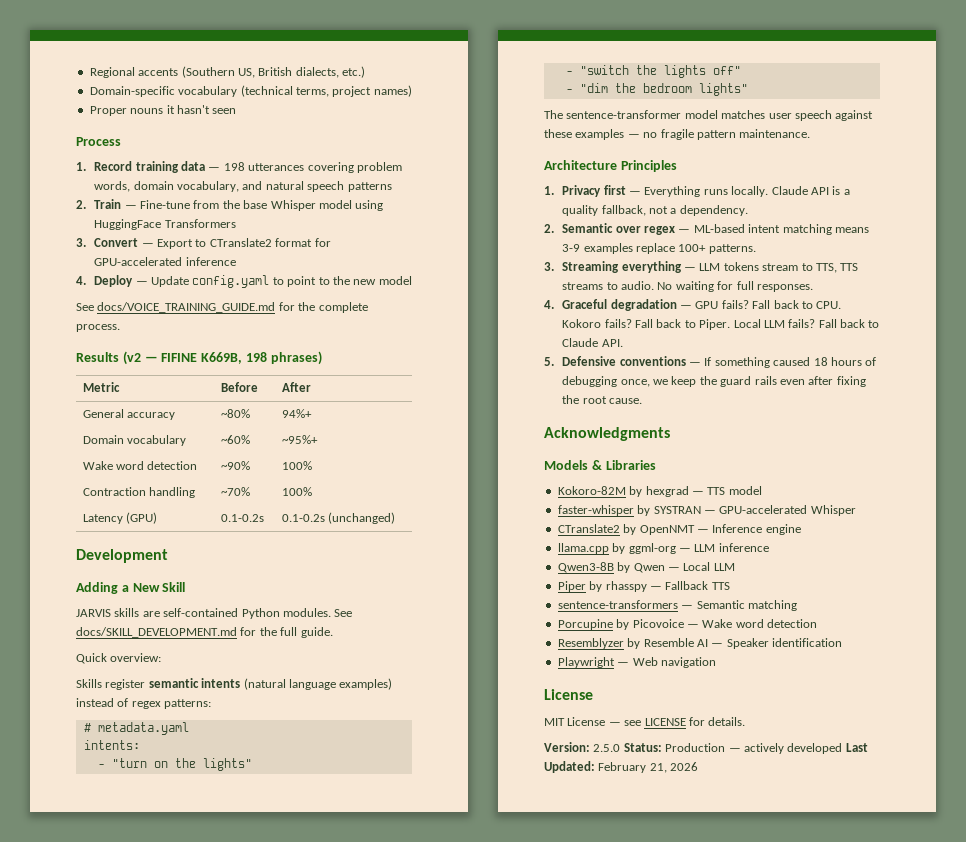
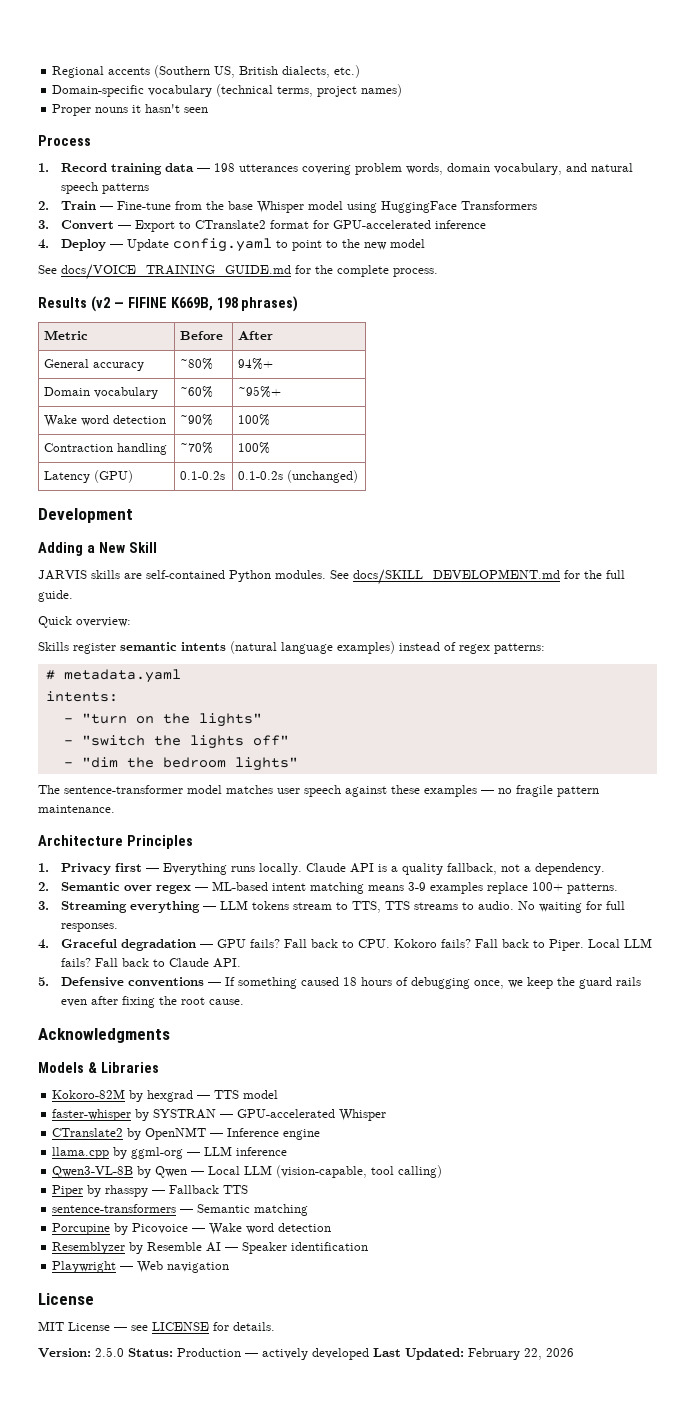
[557,562,614,573] Qwen3-8B -> [52,1166,134,1178] Qwen3-VL-8B
(735, 567) none -> [276,1165,443,1178] (vision-capable, tool calling)
[649,763,667,773] 21, -> [524,1348,542,1360] 22,

